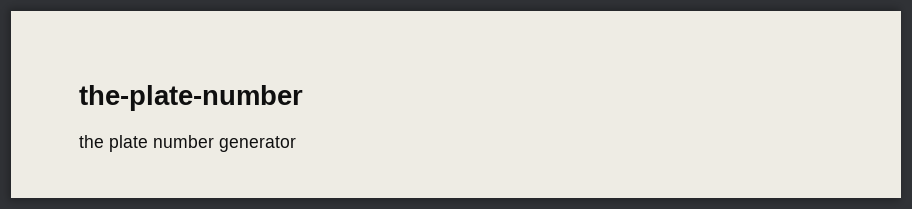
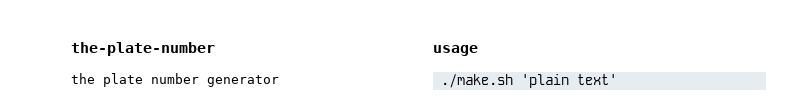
(296, 144) none -> [433,45,478,56] [440,74,617,88] // usage // ./make.sh 'plain text'

